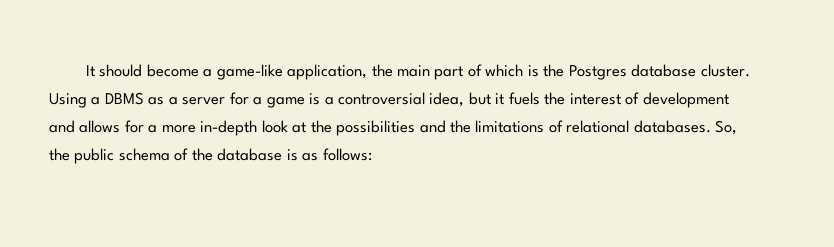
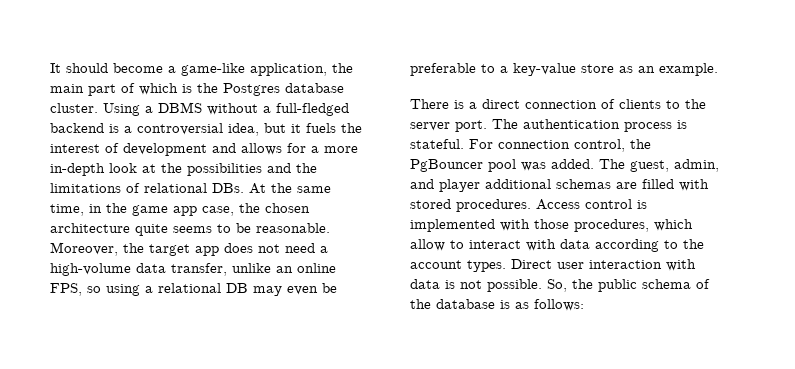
[148,92,305,108] as a server for a game -> [207,103,349,116] [50,123,104,133] without a full-fledged backend
[633,120,711,133] databases. -> [212,183,331,194] [50,203,310,216] [50,223,330,236] [50,242,328,256] [50,263,336,276] [50,283,337,296] [410,63,718,76] [410,99,706,109] [410,119,687,132] [410,139,651,152] [410,159,719,172] [410,179,709,192] [410,199,647,212] [410,219,693,232] [410,239,704,252] [410,259,696,272] [410,279,542,292] DBs. At the same time, in the game app case, the chosen architecture quite seems to be reasonable. Moreover, the target app does not need a high-volume data transfer, unlike an online FPS, so using a relational DB may even be preferable to a key-value store as an example. // There is a direct connection of clients to the server port. The authentication process is stateful. For connection control, the PgBouncer pool was added. The guest, admin, and player additional schemas are filled with stored procedures. Access control is implemented with those procedures, which allow to interact with data according to the account types. Direct user interaction with data is not possible.

